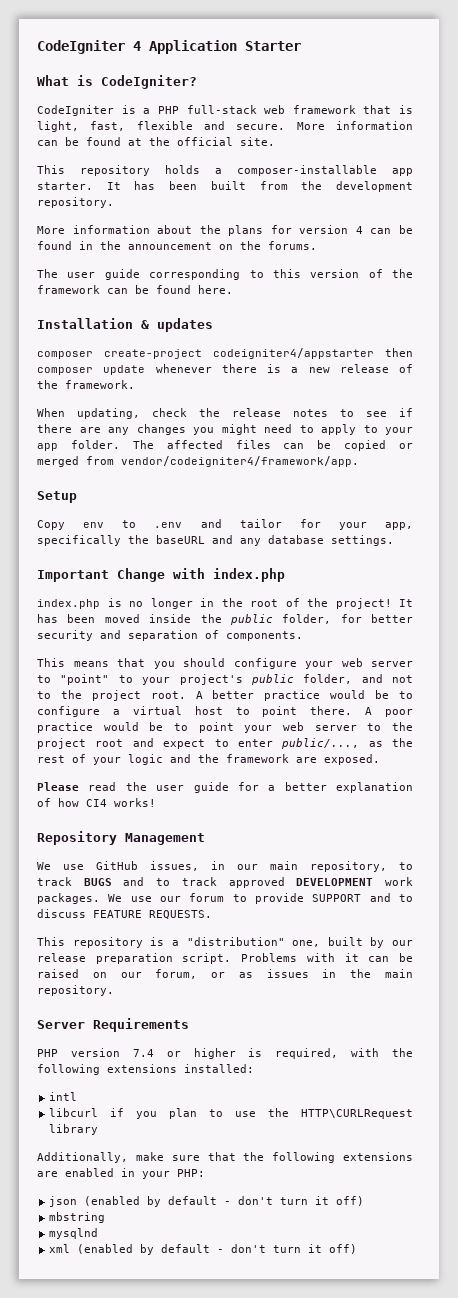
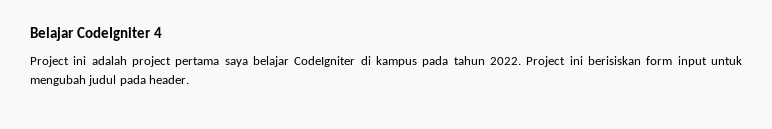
(37, 47) none -> [30,27,74,41] Belajar
[149,40,301,54] [37,75,197,89] [37,105,413,116] [37,121,413,132] [37,137,275,146] [37,165,413,176] [37,181,414,192] [37,197,114,208] [37,225,413,236] [37,241,317,250] [37,269,413,280] [37,285,233,294] [37,318,213,332] [37,348,413,359] [37,364,413,375] [37,380,135,389] [37,408,413,419] [37,424,413,435] [37,440,413,451] [37,456,359,467] [37,491,77,503] [37,519,413,530] [37,535,394,546] [37,568,285,582] [37,598,413,609] [37,614,413,625] [37,630,303,641] [37,658,413,669] [37,674,413,685] [37,690,414,701] [37,706,413,717] [37,722,414,733] [37,738,413,749] [37,754,380,765] [37,782,413,793] [37,798,156,807] [37,831,205,845] [37,861,413,872] [37,877,414,888] [37,893,413,904] [37,909,212,919] [37,937,413,948] [37,953,414,964] [37,969,413,979] [37,985,114,996] [37,1018,189,1032] [37,1048,413,1059] [37,1064,254,1075] [49,1092,78,1101] [49,1108,413,1119] [49,1124,99,1135] [37,1152,413,1163] [37,1168,205,1179] [49,1196,365,1207] [49,1212,106,1223] [49,1228,99,1239] [49,1244,358,1255] Application Starter // What is CodeIgniter? // CodeIgniter is a PHP full-stack web framework that is light, fast, flexible and secure. More information can be found at the official site. // This repository holds a composer-installable app starter. It has been built from the development repository. // More information about the plans for version 4 can be found in the announcement on the forums. // The user guide corresponding to this version of the framework can be found here. // Installation & updates // composer create-project codeigniter4/appstarter then composer update whenever there is a new release of the framework. // When updating, check the release notes to see if there are any changes you might need to apply to your app folder. The affected files can be copied or merged from vendor/codeigniter4/framework/app. // Setup // Copy env to .env and tailor for your app, specifically the baseURL and any database settings. // Important Change with index.php // index.php is no longer in the root of the project! It has been moved inside the public folder, for better security and separation of components. // This means that you should configure your web server to "point" to your project's public folder, and not to the project root. A better practice would be to configure a virtual host to point there. A poor practice would be to point your web server to the project root and expect to enter public/..., as the rest of your logic and the framework are exposed. // Please read the user guide for a better explanation of how CI4 works! // Repository Management // We use GitHub issues, in our main repository, to track BUGS and to track approved DEVELOPMENT work packages. We use our forum to provide SUPPORT and to discuss FEATURE REQUESTS. // This repository is a "distribution" one, built by our release preparation script. Problems with it can be raised on our forum, or as issues in the main repository. // Server Requirements // PHP version 7.4 or higher is required, with the following extensions installed: // intl // libcurl if you plan to use the HTTP\CURLRequest library // Additionally, make sure that the following extensions are enabled in your PHP: // json (enabled by default - don't turn it off) // mbstring // mysqlnd // xml (enabled by default - don't turn it off) -> [30,56,743,67] [30,75,190,86] // Project ini adalah project pertama saya belajar CodeIgniter di kampus pada tahun 2022. Project ini berisiskan form input untuk mengubah judul pada header.

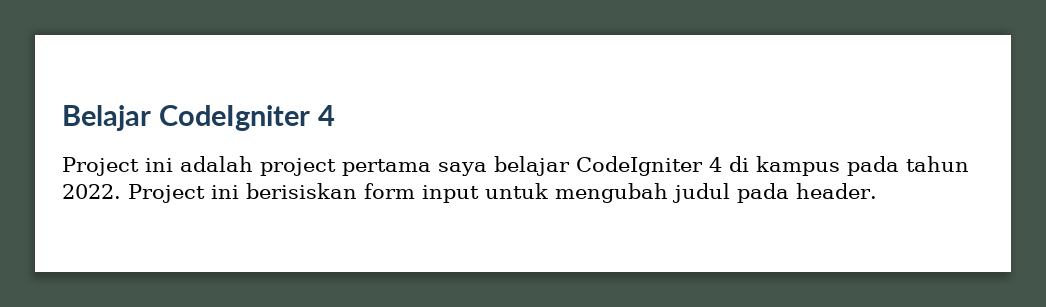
(356, 61) none -> [709,157,722,172] 4

